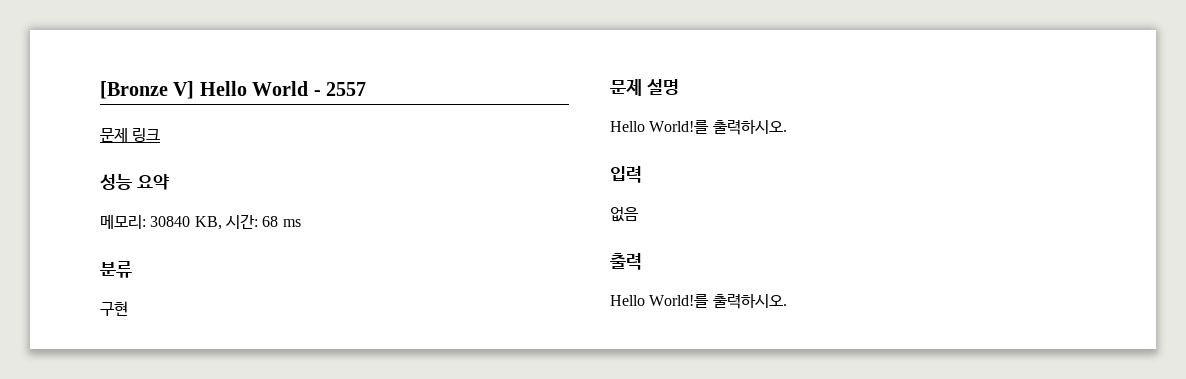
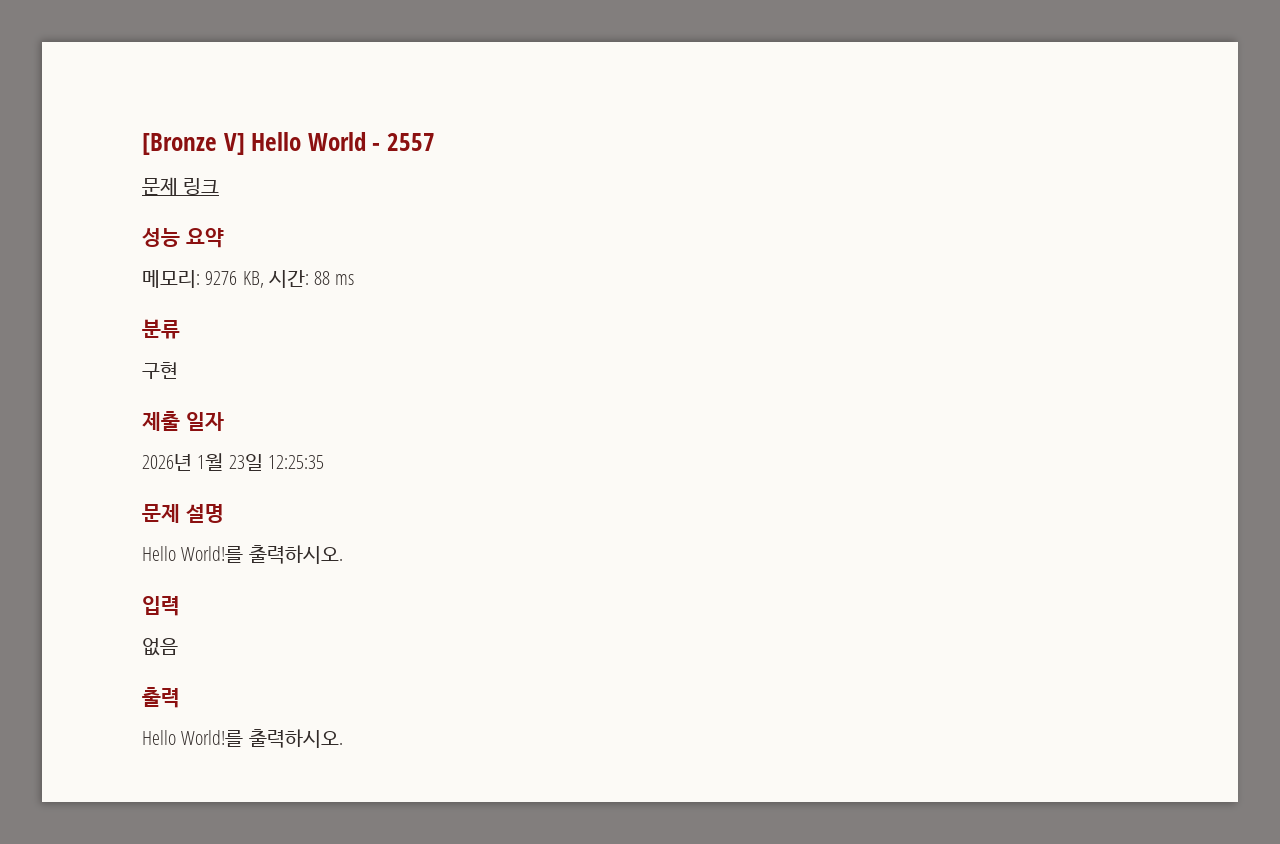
[150,216,191,227] 30840 -> [205,271,238,285] 9276
[262,216,279,227] 68 -> [314,271,331,285] 88
(128, 308) none -> [142,411,224,431] [142,453,324,471] // 제출 일자 // 2026년 1월 23일 12:25:35

